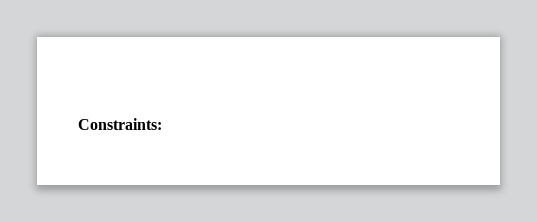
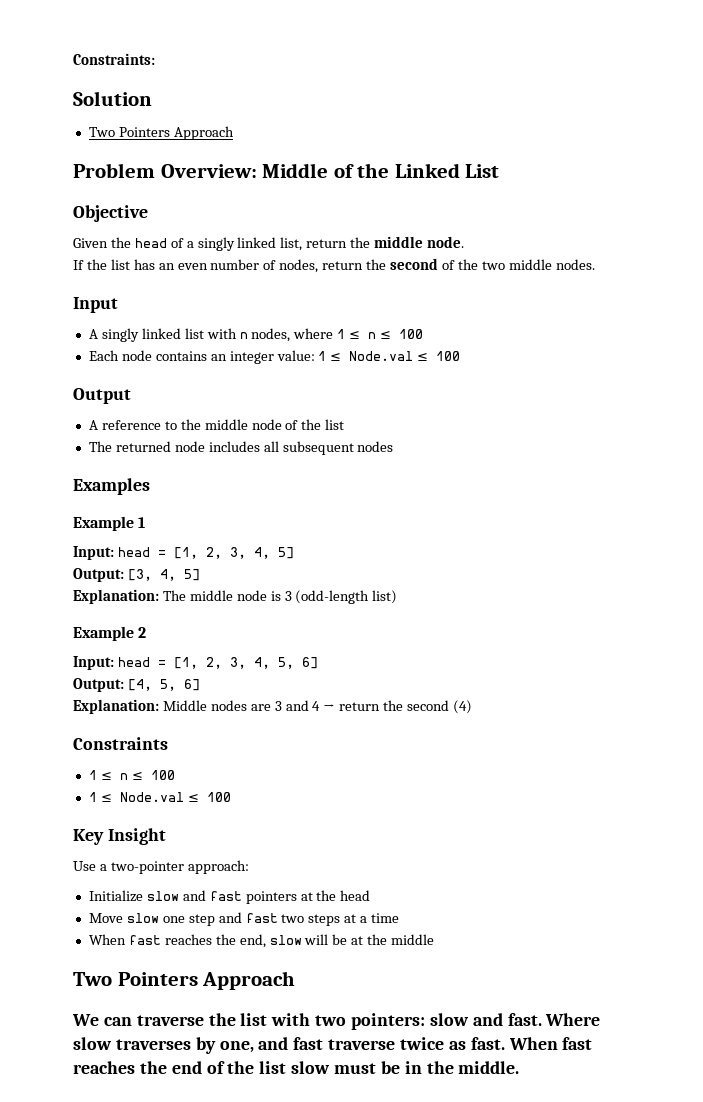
(162, 124) none -> [73,91,152,106] [88,126,234,140] [73,163,500,178] [73,205,148,222] [73,236,465,251] [73,258,595,273] [73,297,118,313] [88,328,424,342] [88,350,461,364] [73,388,131,404] [88,419,345,430] [88,441,394,455] [73,478,150,495] [73,516,146,531] [73,546,294,560] [73,568,200,582] [73,589,398,604] [73,626,147,641] [73,656,318,670] [73,678,200,692] [73,699,473,714] [73,737,168,750] [88,770,175,780] [88,792,231,802] [73,828,166,845] [73,860,249,874] [88,890,371,904] [88,912,400,926] [88,934,435,948] [73,971,296,990] [72,1013,601,1030] [73,1037,593,1054] [73,1061,520,1074] // Solution // Two Pointers Approach // Problem Overview: Middle of the Linked List // Objective // Given the head of a singly linked list, return the middle node. // If the list has an even number of nodes, return the second of the two middle nodes. // Input // A singly linked list with n nodes, where 1 ≤ n ≤ 100 // Each node contains an integer value: 1 ≤ Node.val ≤ 100 // Output // A reference to the middle node of the list // The returned node includes all subsequent nodes // Examples // Example 1 // Input: head = [1, 2, 3, 4, 5] // Output: [3, 4, 5] // Explanation: The middle node is 3 (odd-length list) // Example 2 // Input: head = [1, 2, 3, 4, 5, 6] // Output: [4, 5, 6] // Explanation: Middle nodes are 3 and 4 → return the second (4) // Constraints // 1 ≤ n ≤ 100 // 1 ≤ Node.val ≤ 100 // Key Insight // Use a two-pointer approach: // Initialize slow and fast pointers at the head // Move slow one step and fast two steps at a time // When fast reaches the end, slow will be at the middle // Two Pointers Approach // We can traverse the list with two pointers: slow and fast. Where slow traverses by one, and fast traverse twice as fast. When fast reaches the end of the list slow must be in the middle.

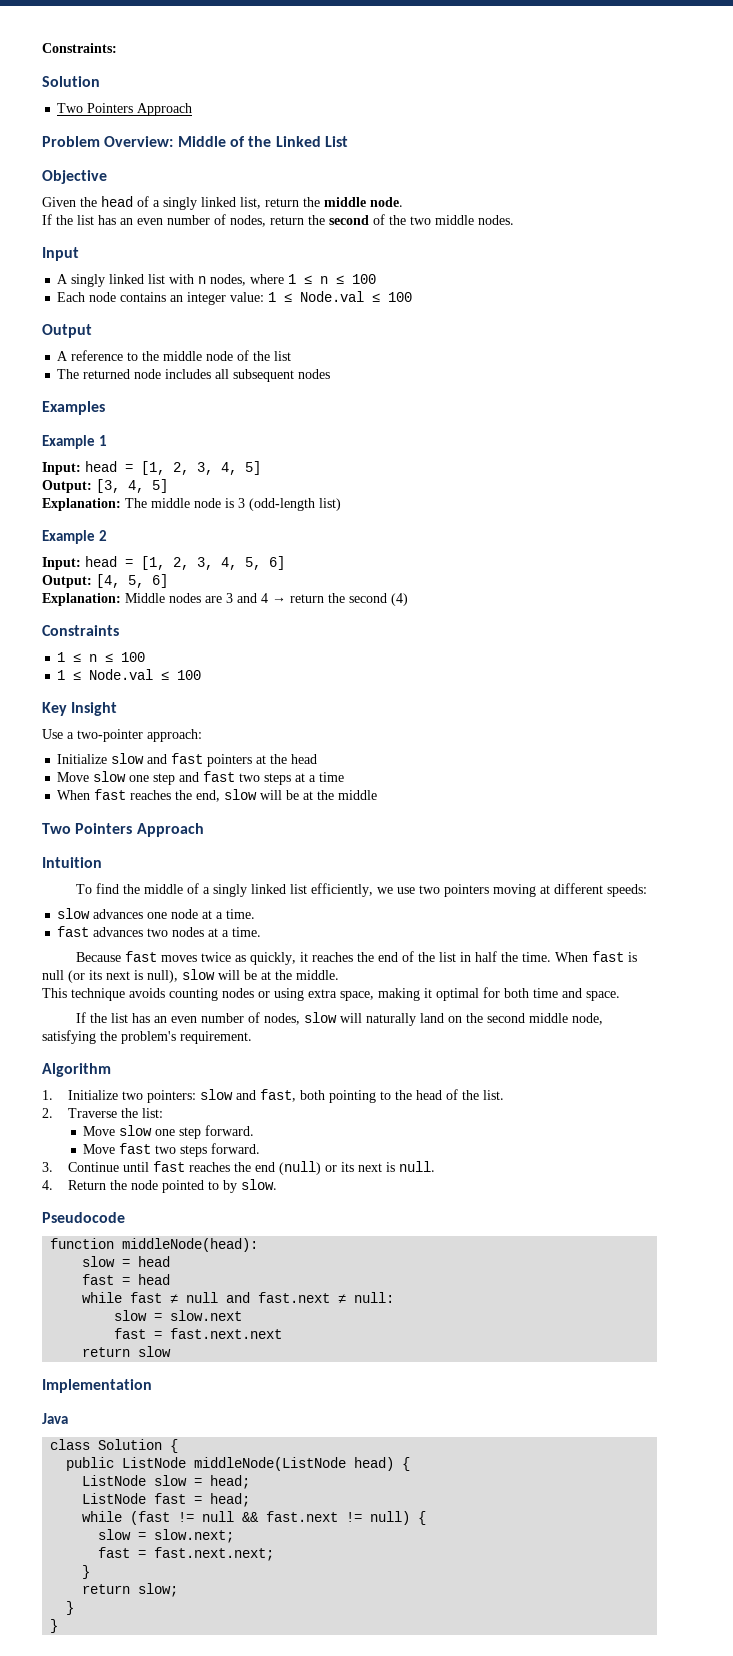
[72,1013,601,1030] [73,1037,593,1054] We can traverse the list with two pointers: slow and fast. Where slow traverses by one, and fast traverse twice as fast. When fast -> [42,857,102,868] [76,883,648,897] [57,908,256,919] [57,926,262,937] [76,951,309,965] Intuition // To find the middle of a singly linked list efficiently, we use two pointers moving at different speeds: // slow advances one node at a time. // fast advances two nodes at a time. // Because fast moves twice as quickly, it
[291,1061,520,1074] slow must be in the middle. -> [460,951,638,962] [42,969,339,983] [42,987,620,1001] [76,1012,604,1026] [42,1030,252,1044] [42,1063,111,1077] [42,1089,505,1103] [42,1108,164,1118] [83,1125,255,1139] [83,1143,261,1157] [42,1161,436,1175] [42,1179,278,1193] [42,1212,125,1223] [50,1238,259,1252] [82,1256,171,1267] [82,1274,171,1285] [82,1292,395,1303] [114,1310,243,1321] [114,1328,283,1339] [82,1346,172,1357] [42,1379,152,1393] [42,1413,68,1424] [50,1439,179,1453] [66,1457,411,1471] [82,1475,251,1489] [82,1493,251,1507] [82,1511,427,1525] [98,1529,235,1543] [98,1547,275,1561] [82,1565,91,1579] [82,1583,179,1597] [66,1601,75,1615] [50,1619,59,1633] in half the time. When fast is null (or its next is null), slow will be at the middle. // This technique avoids counting nodes or using extra space, making it optimal for both time and space. // If the list has an even number of nodes, slow will naturally land on the second middle node, satisfying the problem's requirement. // Algorithm // 1. Initialize two pointers: slow and fast, both pointing to the head of the list. // 2. Traverse the list: // Move slow one step forward. // Move fast two steps forward. // 3. Continue until fast reaches the end (null) or its next is null. // 4. Return the node pointed to by slow. // Pseudocode // function middleNode(head): // slow = head // fast = head // while fast ≠ null and fast.next ≠ null: // slow = slow.next // fast = fast.next.next // return slow // Implementation // Java // class Solution { // public ListNode middleNode(ListNode head) { // ListNode slow = head; // ListNode fast = head; // while (fast != null && fast.next != null) { // slow = slow.next; // fast = fast.next.next; // } // return slow; // } // }

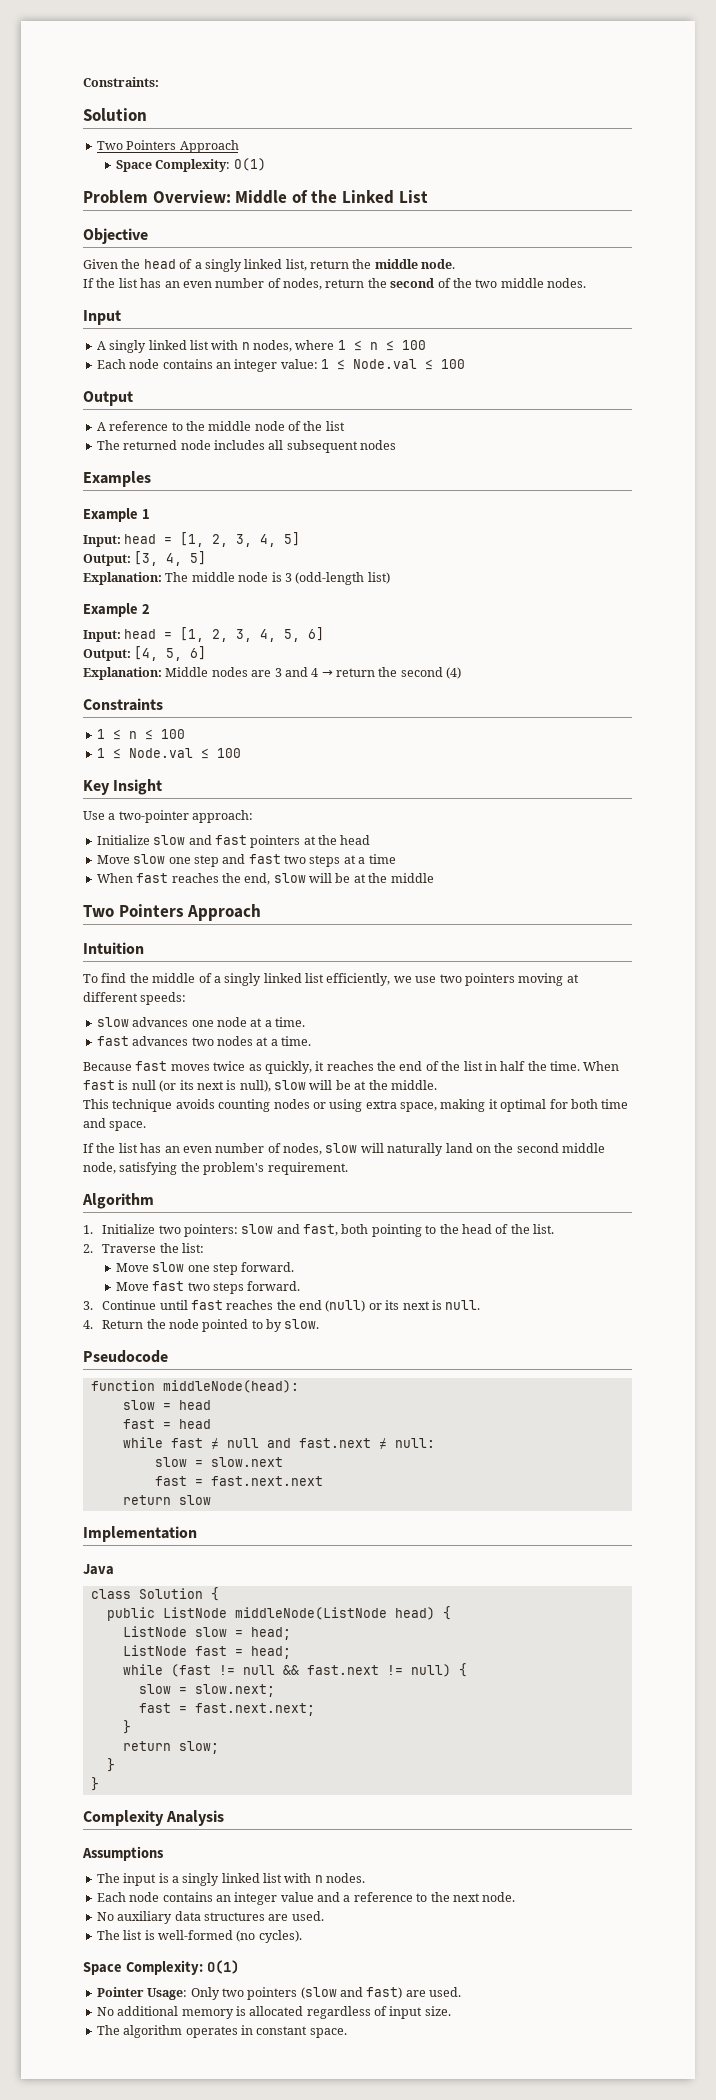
(193, 109) none -> [115,158,266,172] // Space Complexity: O(1)
(59, 1626) none -> [83,1810,225,1826] [82,1846,164,1861] [96,1873,366,1886] [96,1892,516,1905] [96,1911,324,1924] [96,1930,302,1943] [83,1960,239,1975] [96,1987,462,2000] [96,2006,451,2019] [96,2025,347,2038] // Complexity Analysis // Assumptions // The input is a singly linked list with n nodes. // Each node contains an integer value and a reference to the next node. // No auxiliary data structures are used. // The list is well-formed (no cycles). // Space Complexity: O(1) // Pointer Usage: Only two pointers (slow and fast) are used. // No additional memory is allocated regardless of input size. // The algorithm operates in constant space.

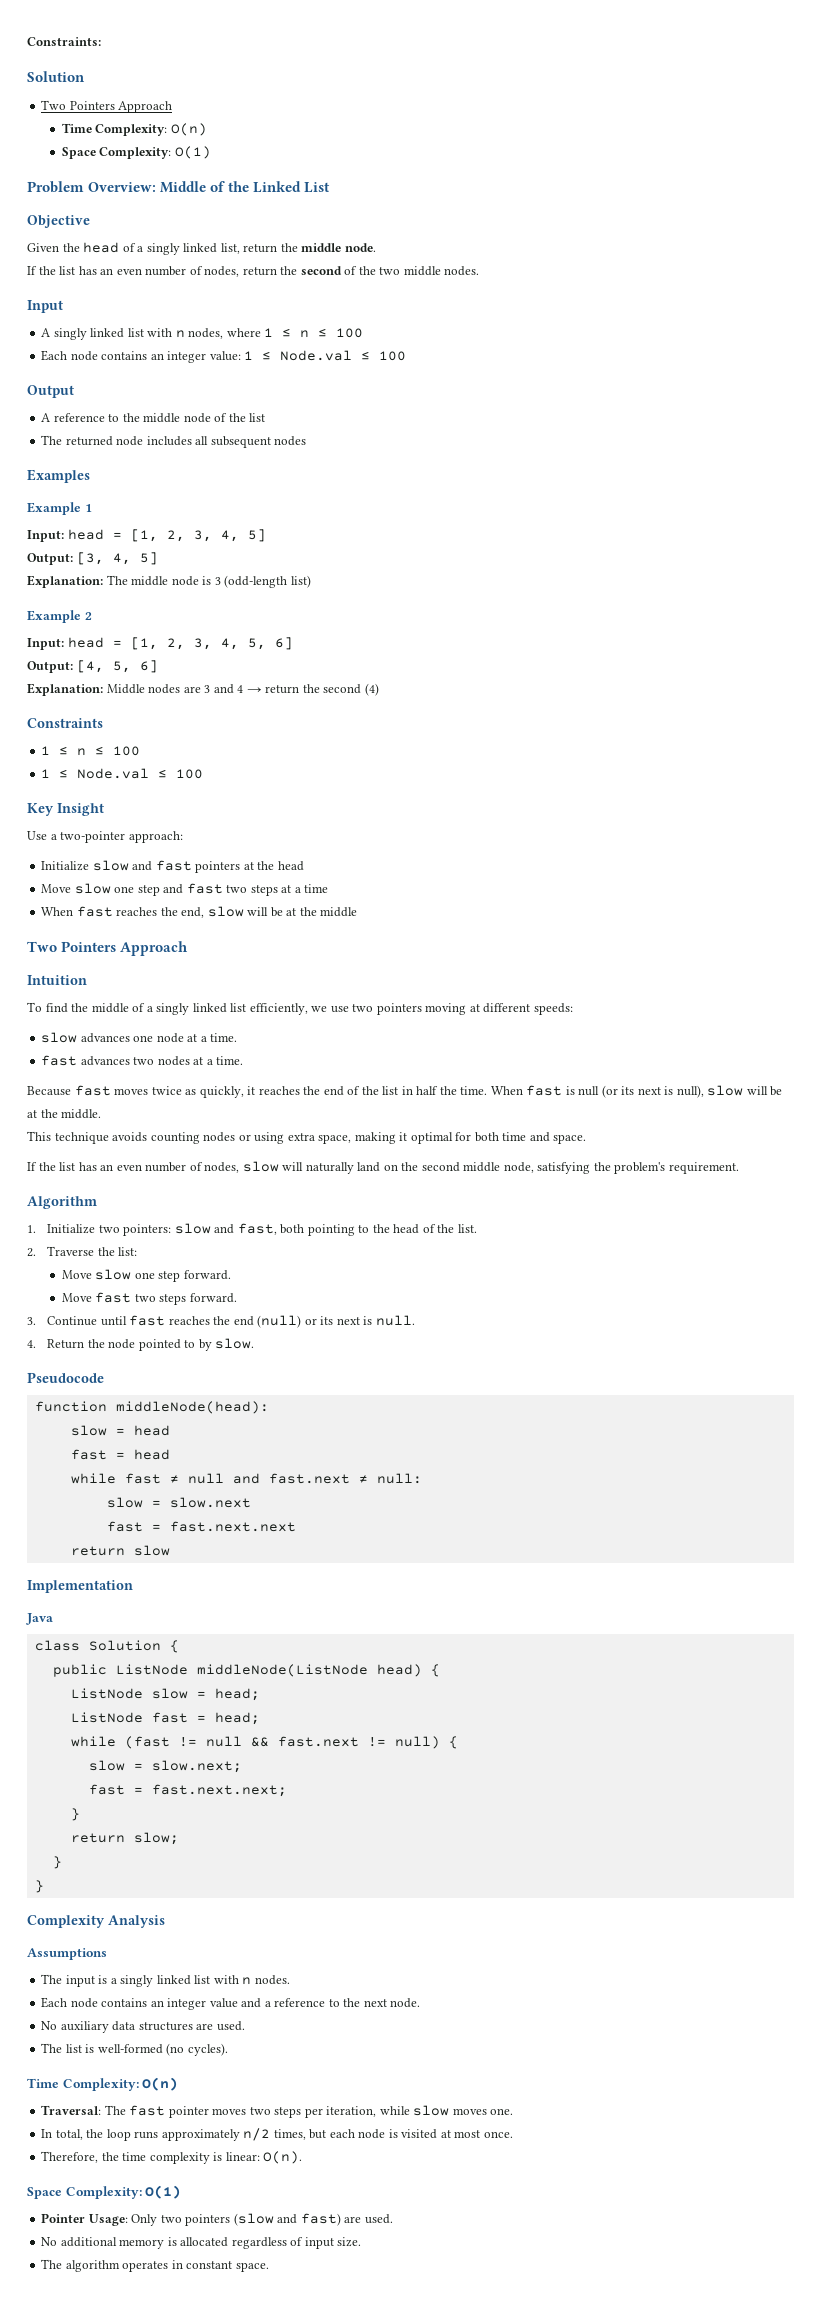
(239, 146) none -> [61,123,207,136] // Time Complexity: O(n)
(302, 1936) none -> [27,2077,179,2091] [41,2105,514,2118] [41,2128,513,2141] [41,2151,303,2164] // Time Complexity: O(n) // Traversal: The fast pointer moves two steps per iteration, while slow moves one. // In total, the loop runs approximately n/2 times, but each node is visited at most once. // Therefore, the time complexity is linear: O(n).

